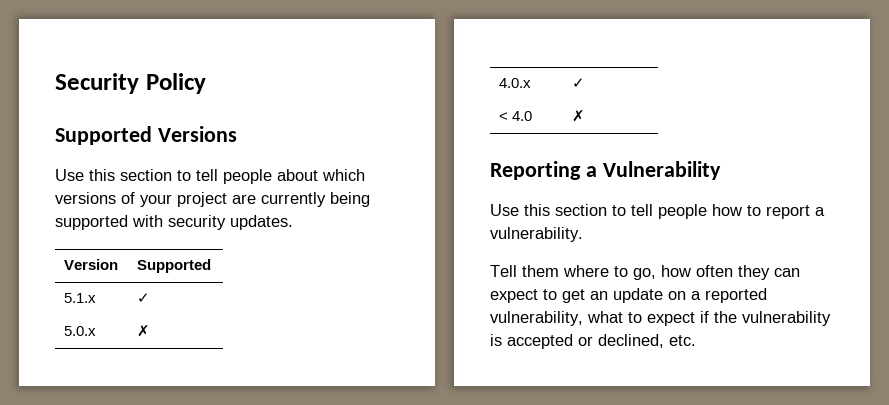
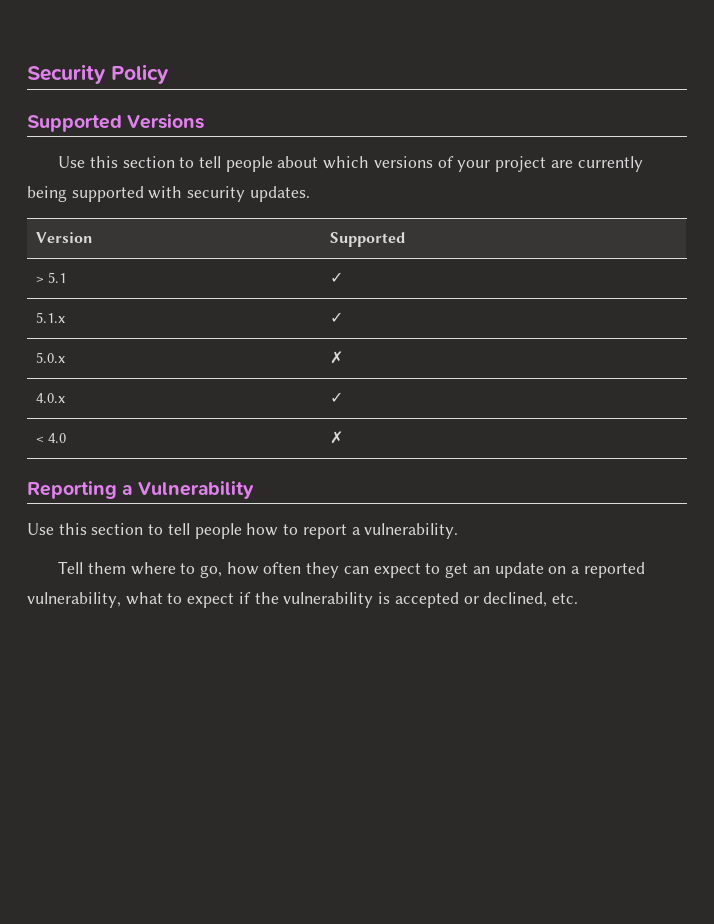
(212, 266) none -> [35,272,67,283] [329,272,343,283] // > 5.1 | ✓

